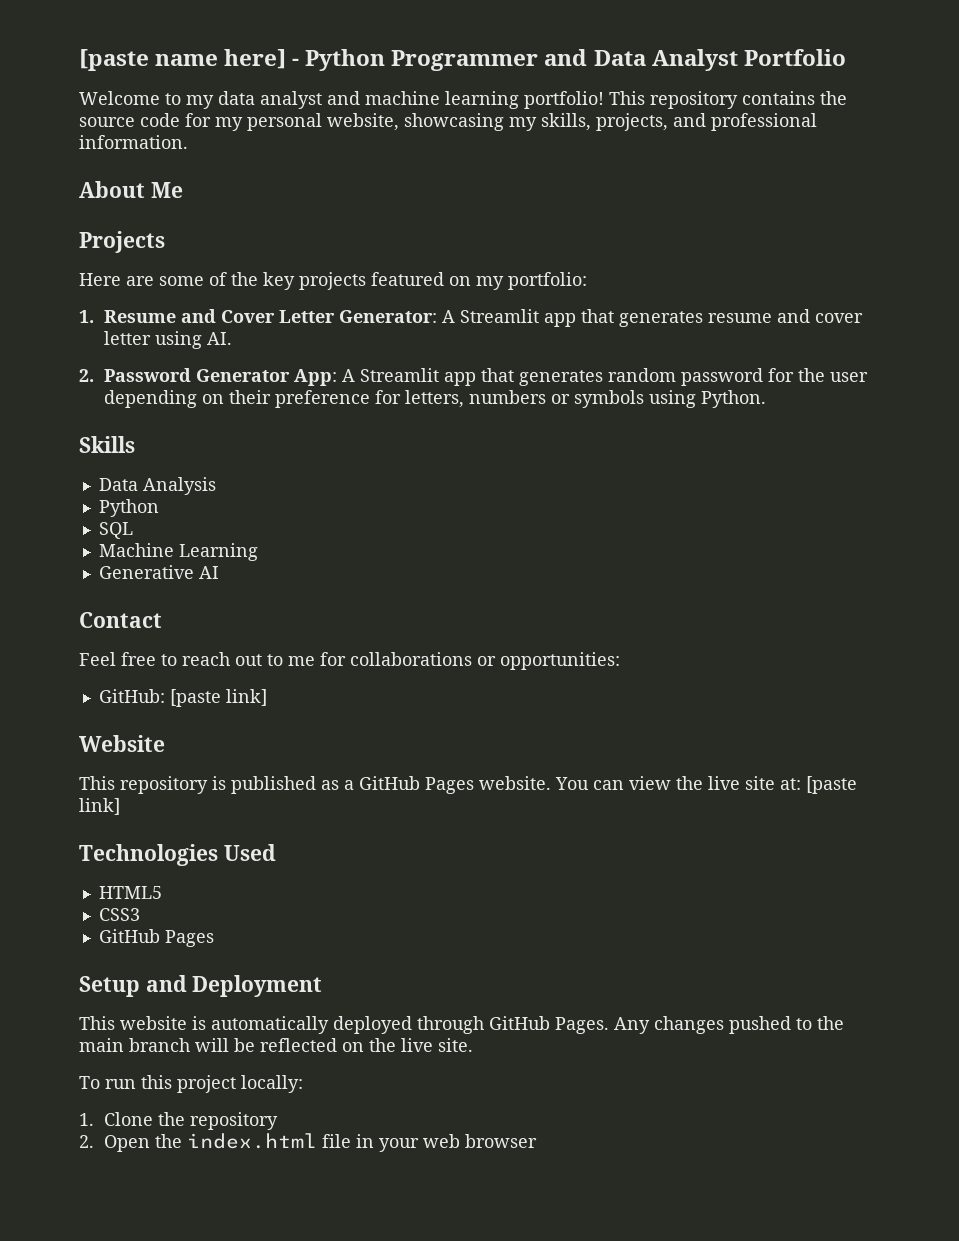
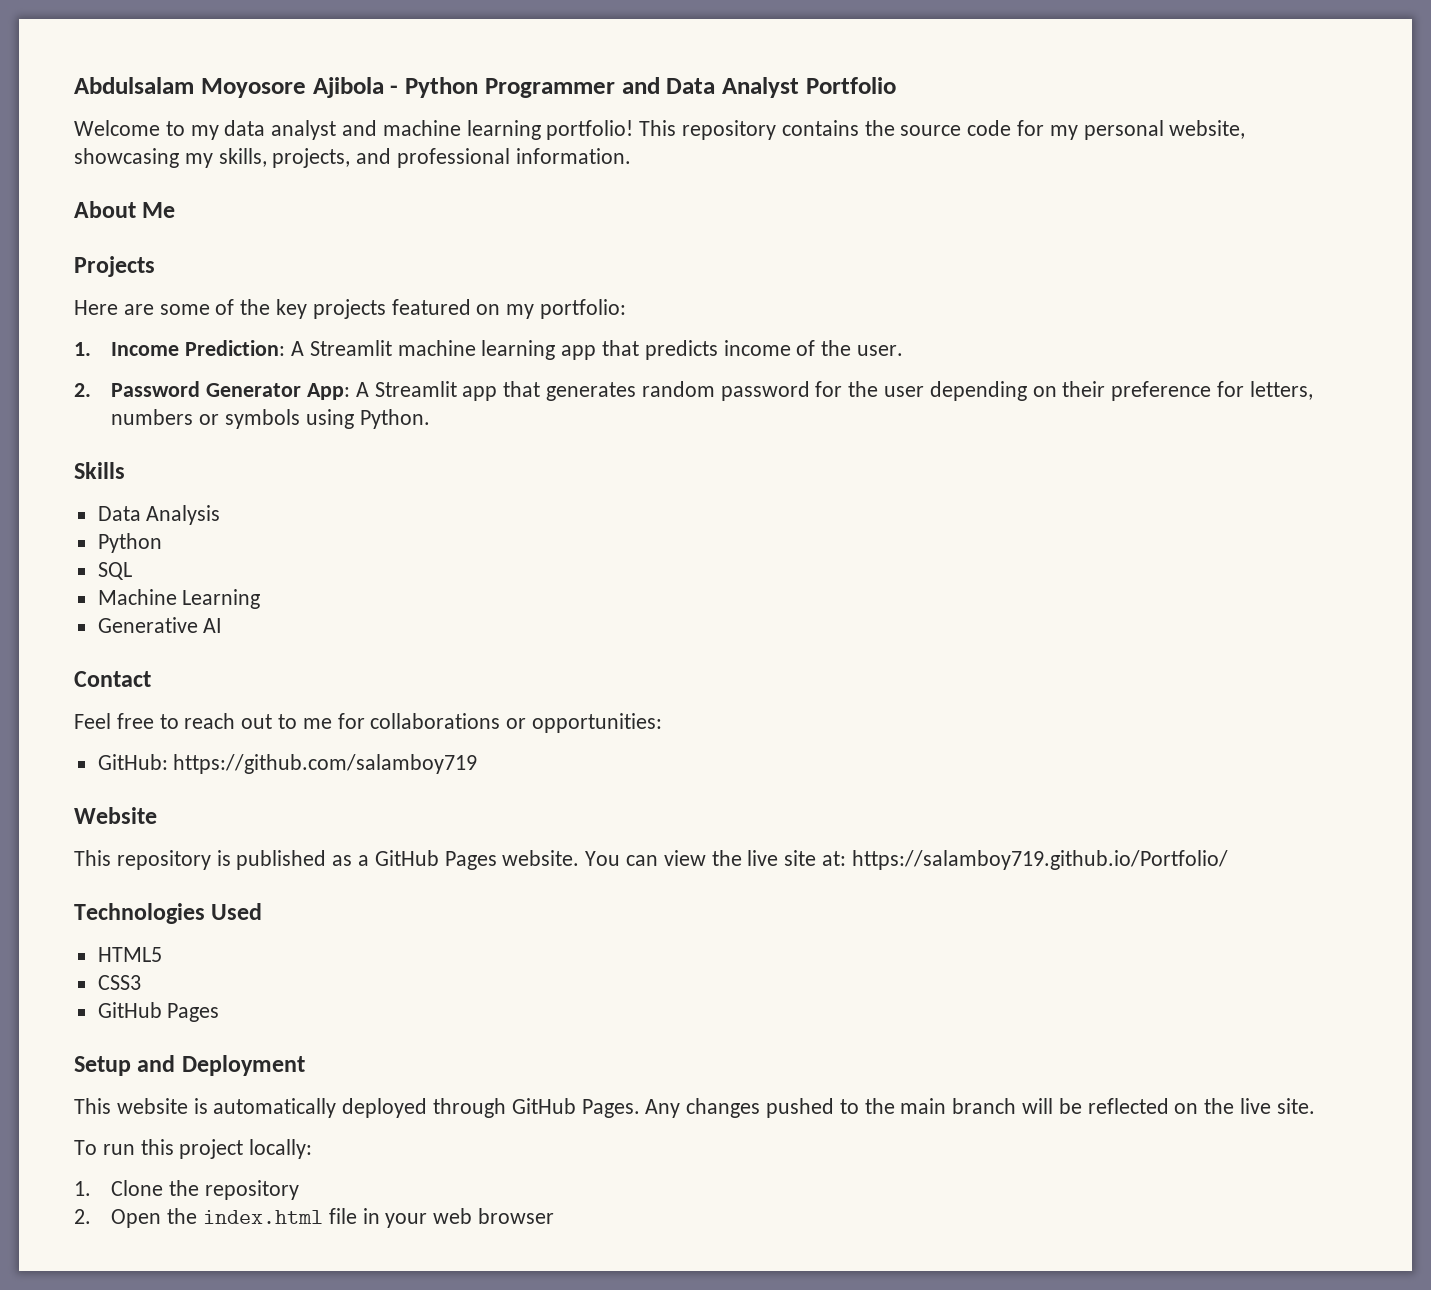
[79,49,287,71] [paste name here] -> [74,77,384,98] Abdulsalam Moyosore Ajibola
[103,309,863,327] [103,331,232,349] Resume and Cover Letter Generator: A Streamlit app that generates resume and cover letter using AI. -> [111,340,904,360] Income Prediction: A Streamlit machine learning app that predicts income of the user.
[169,689,267,707] [paste link] -> [173,754,478,774] https://github.com/salamboy719
[806,776,857,794] [79,798,120,815] [paste link] -> [851,850,1228,870] https://salamboy719.github.io/Portfolio/

